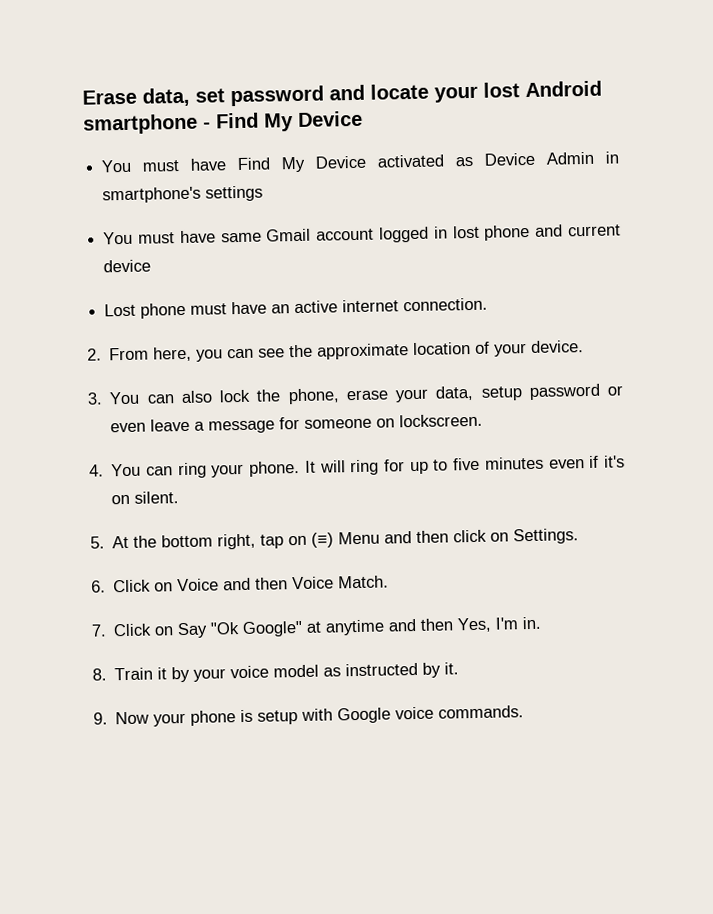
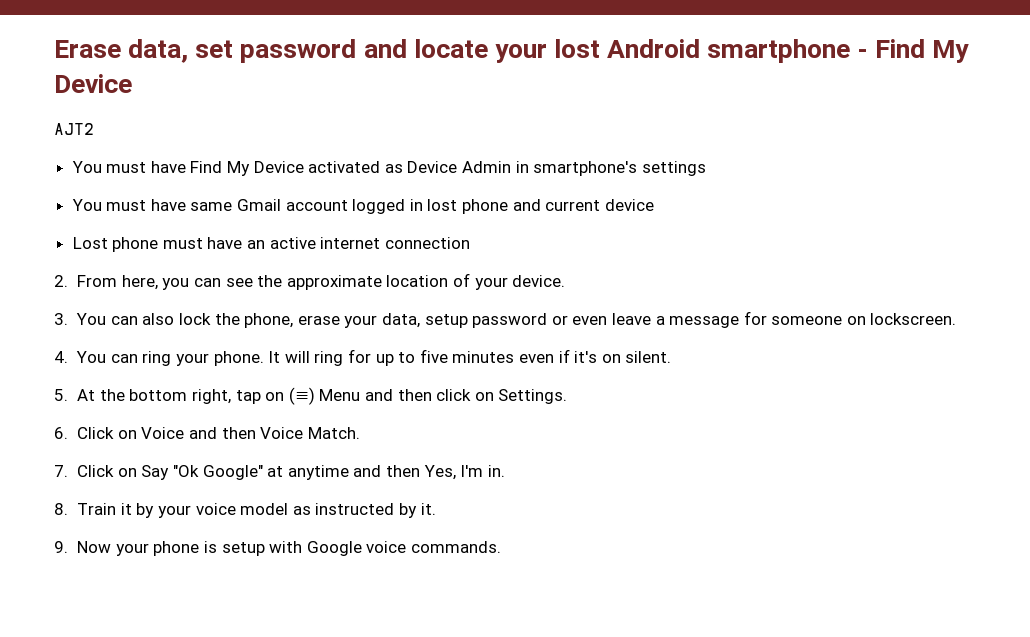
(363, 118) none -> [54,123,94,135] // AJT2
[403,297,489,312] connection. -> [384,237,470,249] connection

